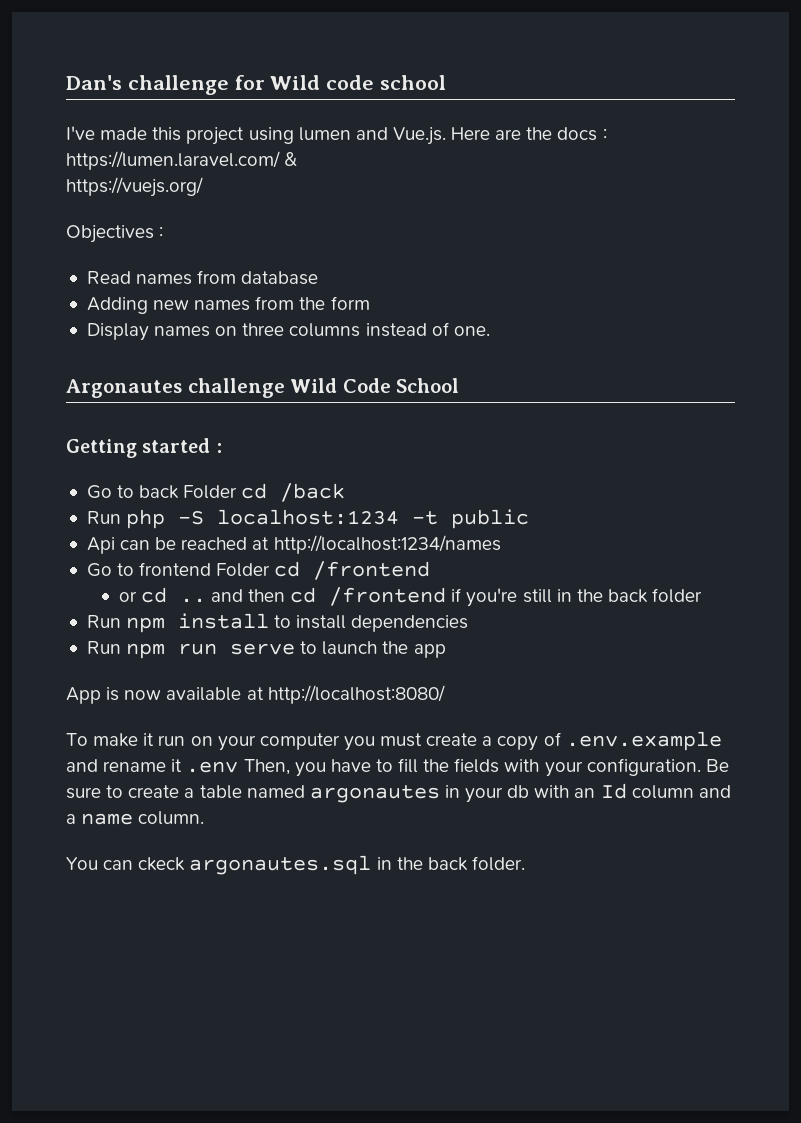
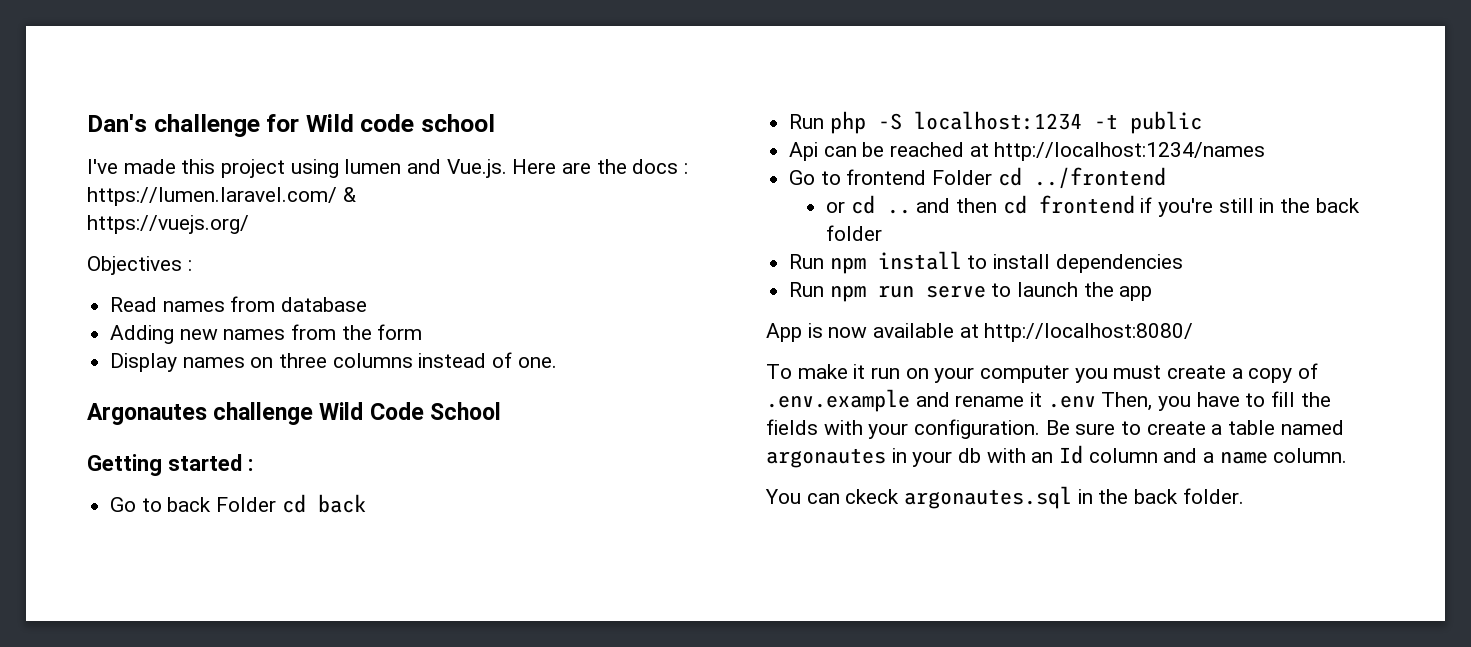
[280,483,346,502] /back -> [317,494,366,513] back
[313,561,431,580] /frontend -> [1033,167,1166,189] ../frontend
[329,587,447,606] /frontend -> [1038,195,1135,214] frontend

